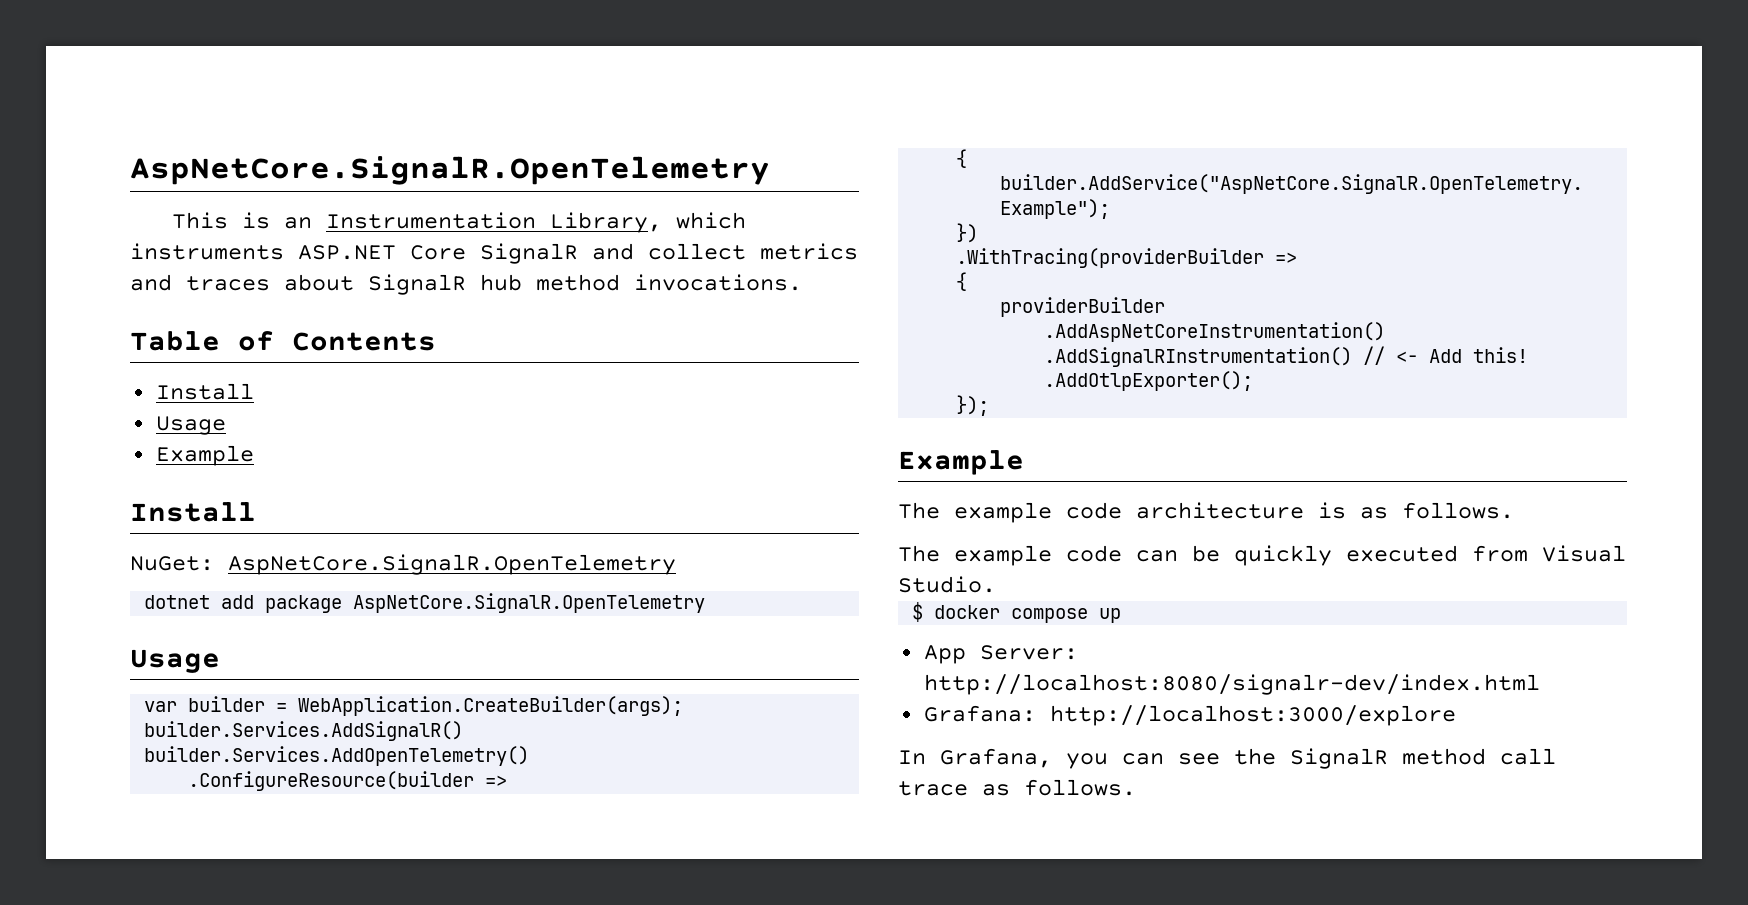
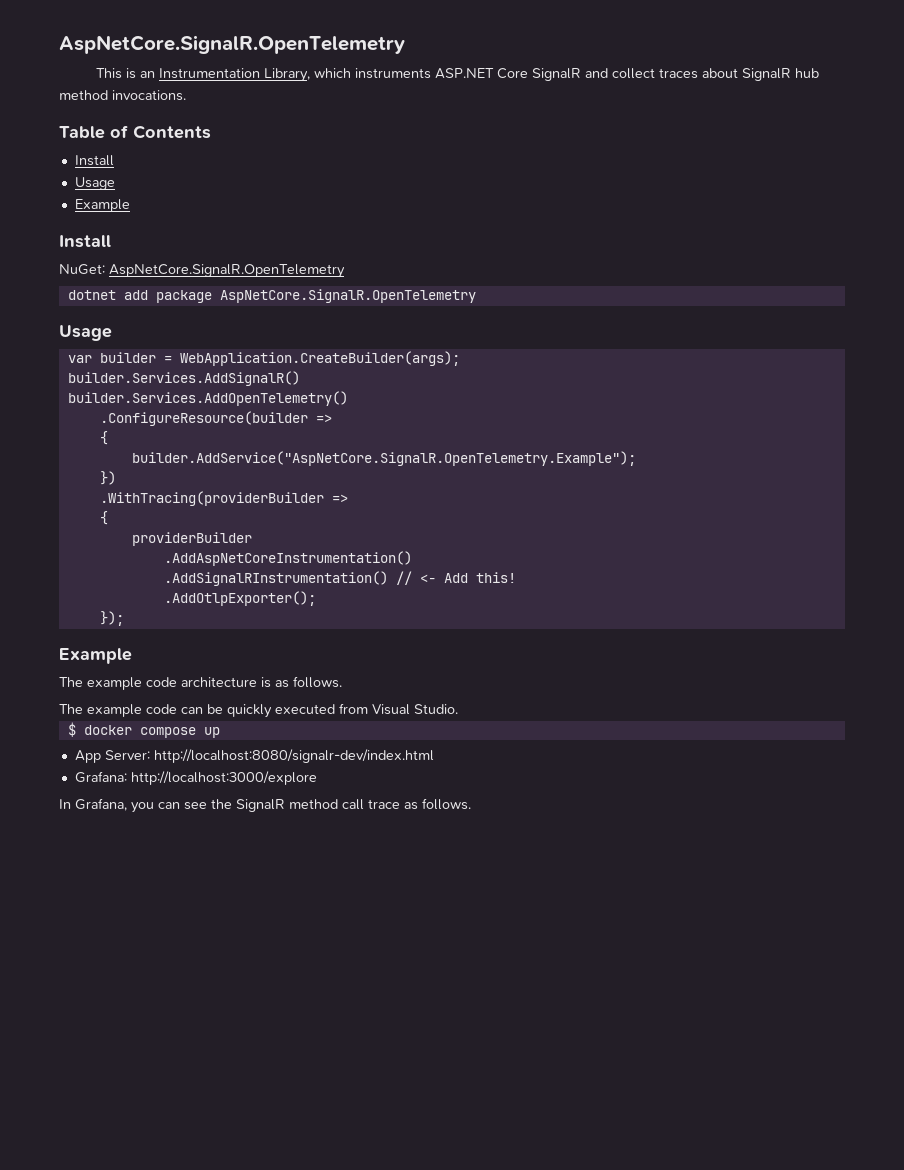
[760,243,858,260] [130,274,172,291] metrics and -> (655, 73) none

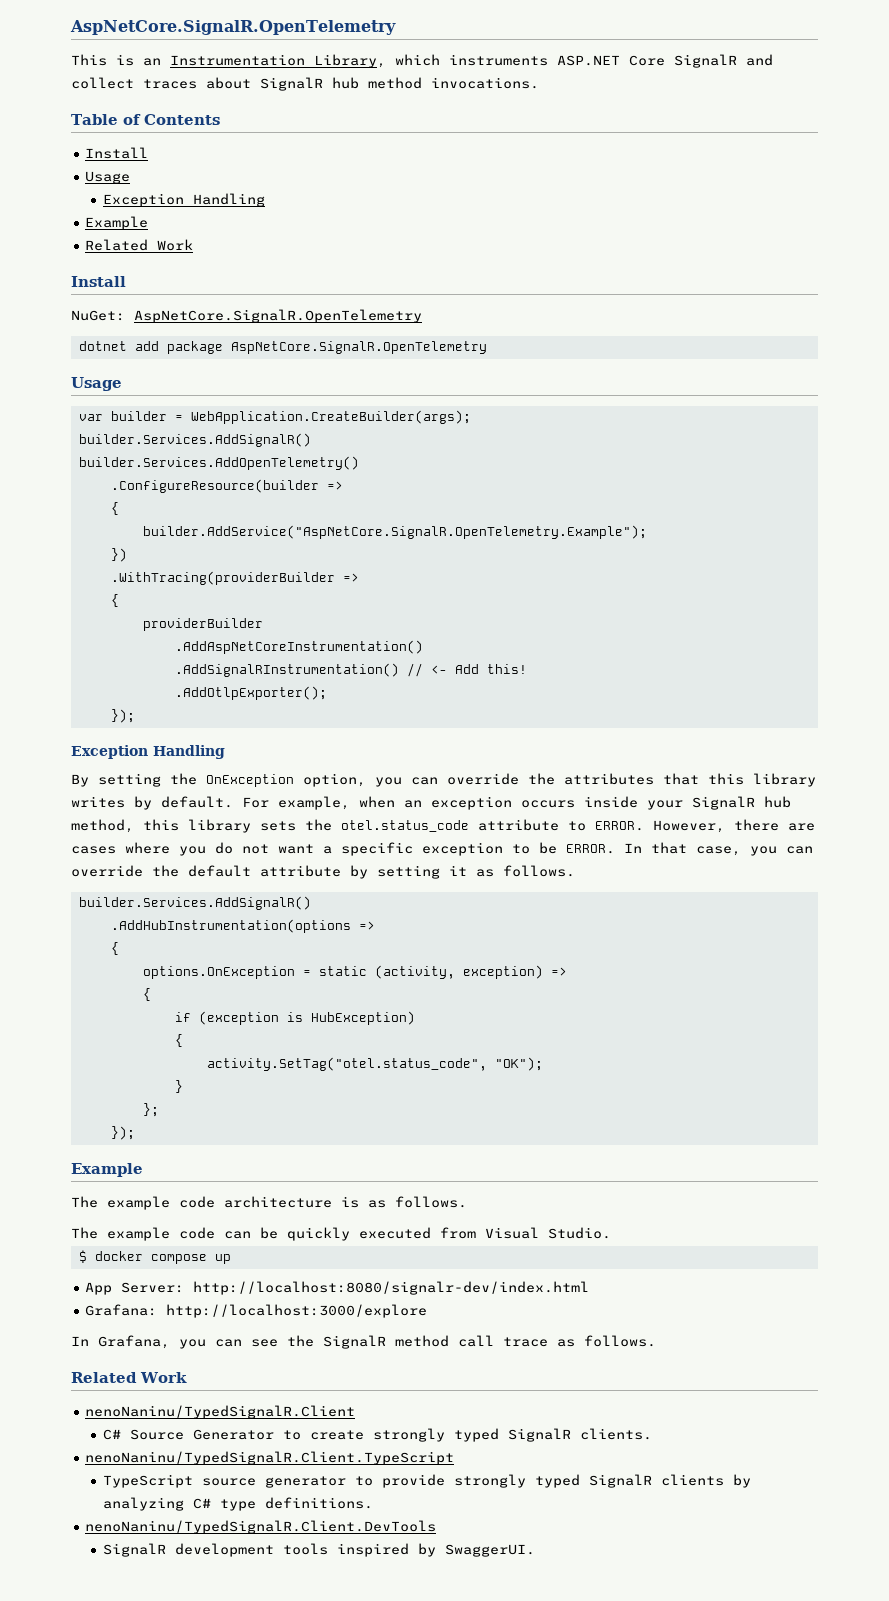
[74,199,130,212] // Example -> [102,193,265,207] [85,216,149,230] [85,239,194,251] // Exception Handling // Example // Related Work
(124, 618) none -> [71,745,225,759] [71,773,816,787] [71,796,791,810] [71,819,815,833] [71,842,813,856] [71,865,575,879] [78,896,311,910] [110,919,375,933] [110,942,119,955] [142,965,567,979] [142,988,151,1001] [174,1011,415,1025] [174,1034,183,1047] [206,1057,543,1071] [174,1080,183,1093] [142,1103,159,1117] [110,1126,135,1140] // Exception Handling // By setting the OnException option, you can override the attributes that this library writes by default. For example, when an exception occurs inside your SignalR hub method, this library sets the otel.status_code attribute to ERROR. However, there are cases where you do not want a specific exception to be ERROR. In that case, you can override the default attribute by setting it as follows. // builder.Services.AddSignalR() // .AddHubInstrumentation(options => // { // options.OnException = static (activity, exception) => // { // if (exception is HubException) // { // activity.SetTag("otel.status_code", "OK"); // } // }; // });
(471, 804) none -> [71,1372,187,1383] [85,1405,356,1419] [102,1428,652,1442] [85,1451,455,1465] [102,1474,751,1488] [102,1497,373,1511] [85,1520,437,1534] [102,1543,535,1557] // Related Work // nenoNaninu/TypedSignalR.Client // C# Source Generator to create strongly typed SignalR clients. // nenoNaninu/TypedSignalR.Client.TypeScript // TypeScript source generator to provide strongly typed SignalR clients by analyzing C# type definitions. // nenoNaninu/TypedSignalR.Client.DevTools // SignalR development tools inspired by SwaggerUI.

